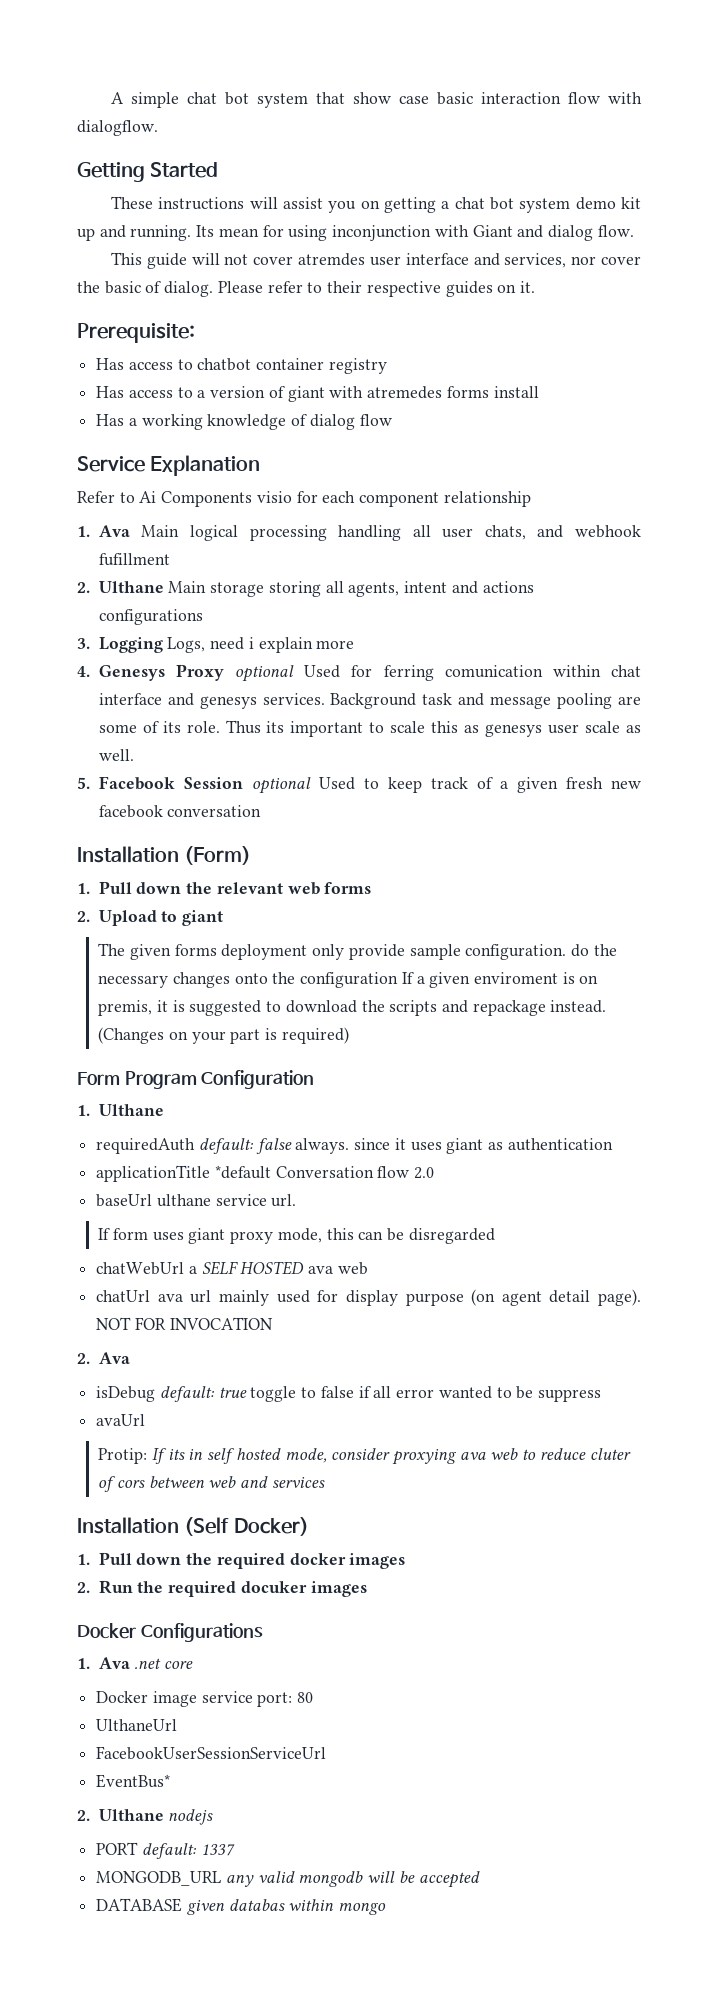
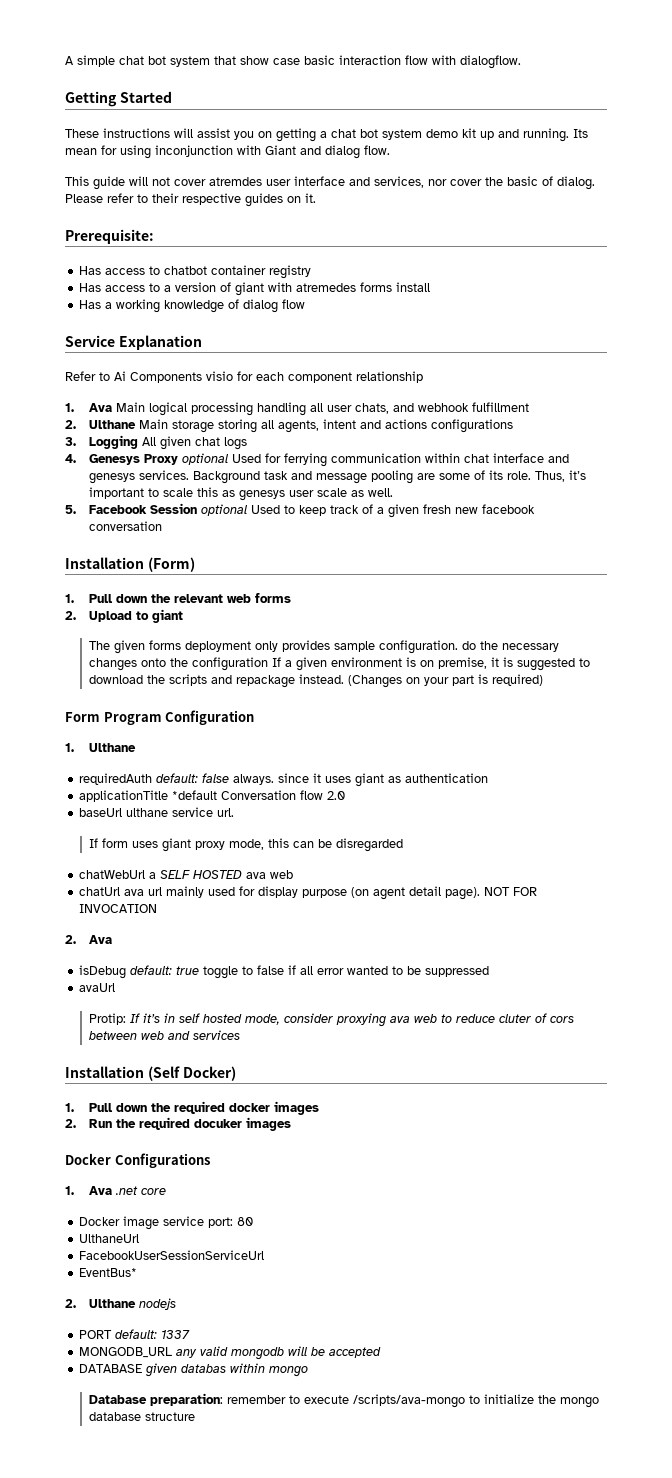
[98,553,170,566] fufillment -> [472,402,530,412] fulfillment
[167,637,355,653] Logs, need i explain more -> [142,436,248,450] All given chat logs
[383,665,543,681] ferring comunication -> [284,453,422,467] ferrying communication
[225,720,285,734] Thus its -> [535,470,587,482] Thus, it’s
[348,944,405,960] provide -> [282,640,331,652] provides
[474,972,559,984] enviroment -> [331,657,403,667] environment
[98,1000,153,1016] premis, -> [438,657,488,669] premise,
[537,1389,601,1402] suppress -> [425,966,490,977] suppressed
[167,1449,185,1460] its -> [143,1013,161,1023] it’s
(387, 1909) none -> [89,1393,600,1408] [89,1412,196,1421] // Database preparation: remember to execute /scripts/ava-mongo to initialize the mongo database structure

